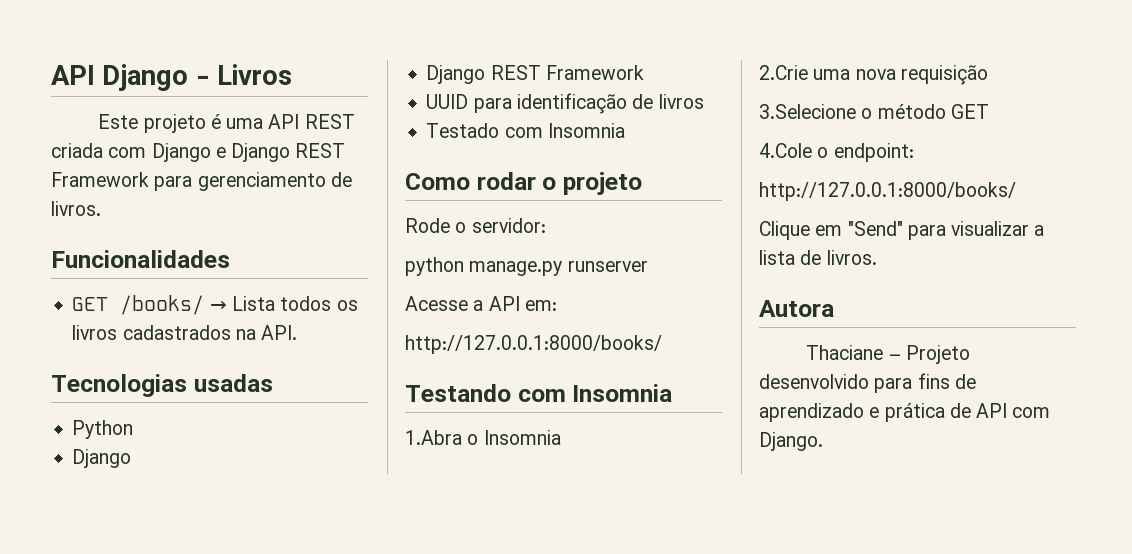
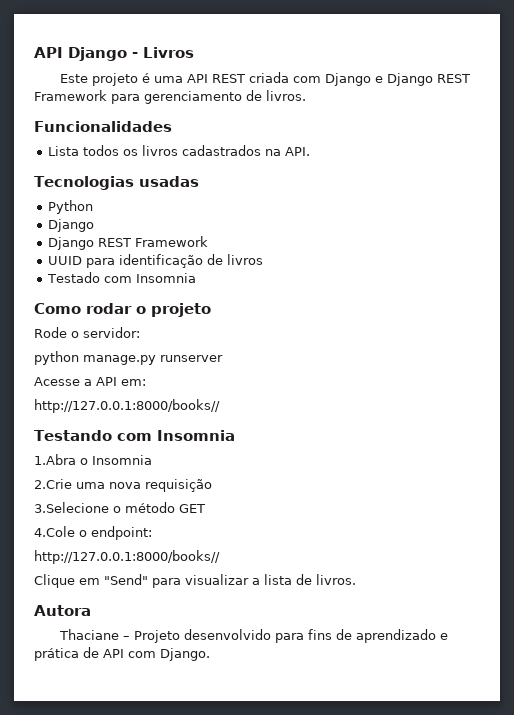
[72,295,227,315] GET /books/ → -> (172, 126) none
[405,335,662,354] http://127.0.0.1:8000/books/ -> [34,399,220,413] http://127.0.0.1:8000/books//
[759,182,1016,201] http://127.0.0.1:8000/books/ -> [34,550,220,564] http://127.0.0.1:8000/books//

